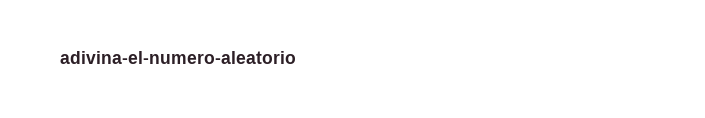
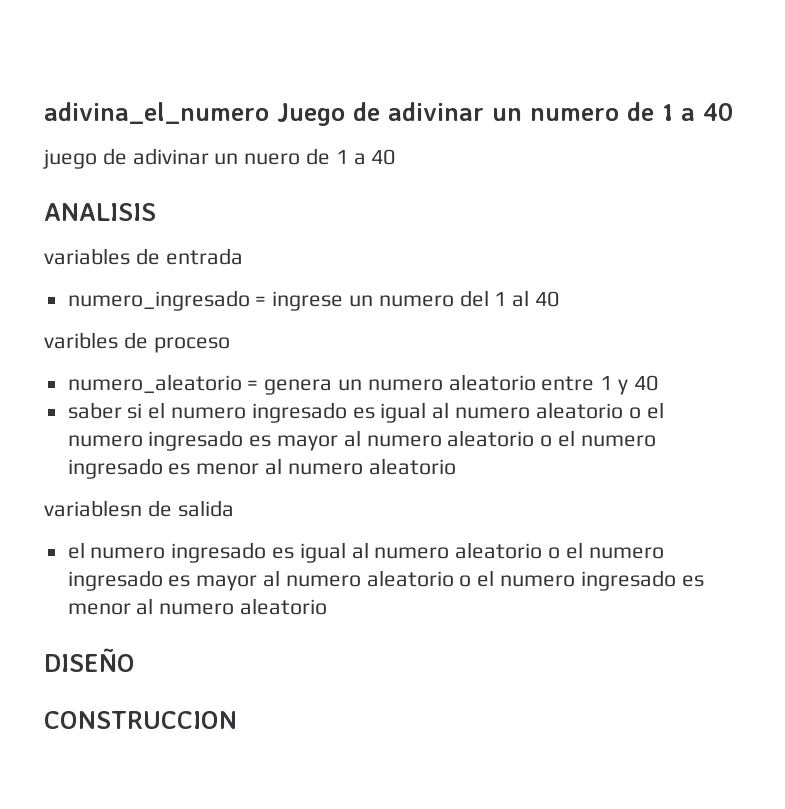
[60,51,296,64] adivina-el-numero-aleatorio -> [44,102,733,126] [43,148,396,169] [44,203,156,221] [44,248,243,265] [67,290,560,311] [44,332,230,353] [67,374,658,395] [67,402,664,423] [67,430,656,451] [67,458,456,479] [44,500,234,517] [67,542,664,563] [67,570,704,591] [67,598,328,615] [44,648,135,672] [44,711,237,729] adivina_el_numero Juego de adivinar un numero de 1 a 40 // juego de adivinar un nuero de 1 a 40 // ANALISIS // variables de entrada // numero_ingresado = ingrese un numero del 1 al 40 // varibles de proceso // numero_aleatorio = genera un numero aleatorio entre 1 y 40 // saber si el numero ingresado es igual al numero aleatorio o el numero ingresado es mayor al numero aleatorio o el numero ingresado es menor al numero aleatorio // variablesn de salida // el numero ingresado es igual al numero aleatorio o el numero ingresado es mayor al numero aleatorio o el numero ingresado es menor al numero aleatorio // DISEÑO // CONSTRUCCION

